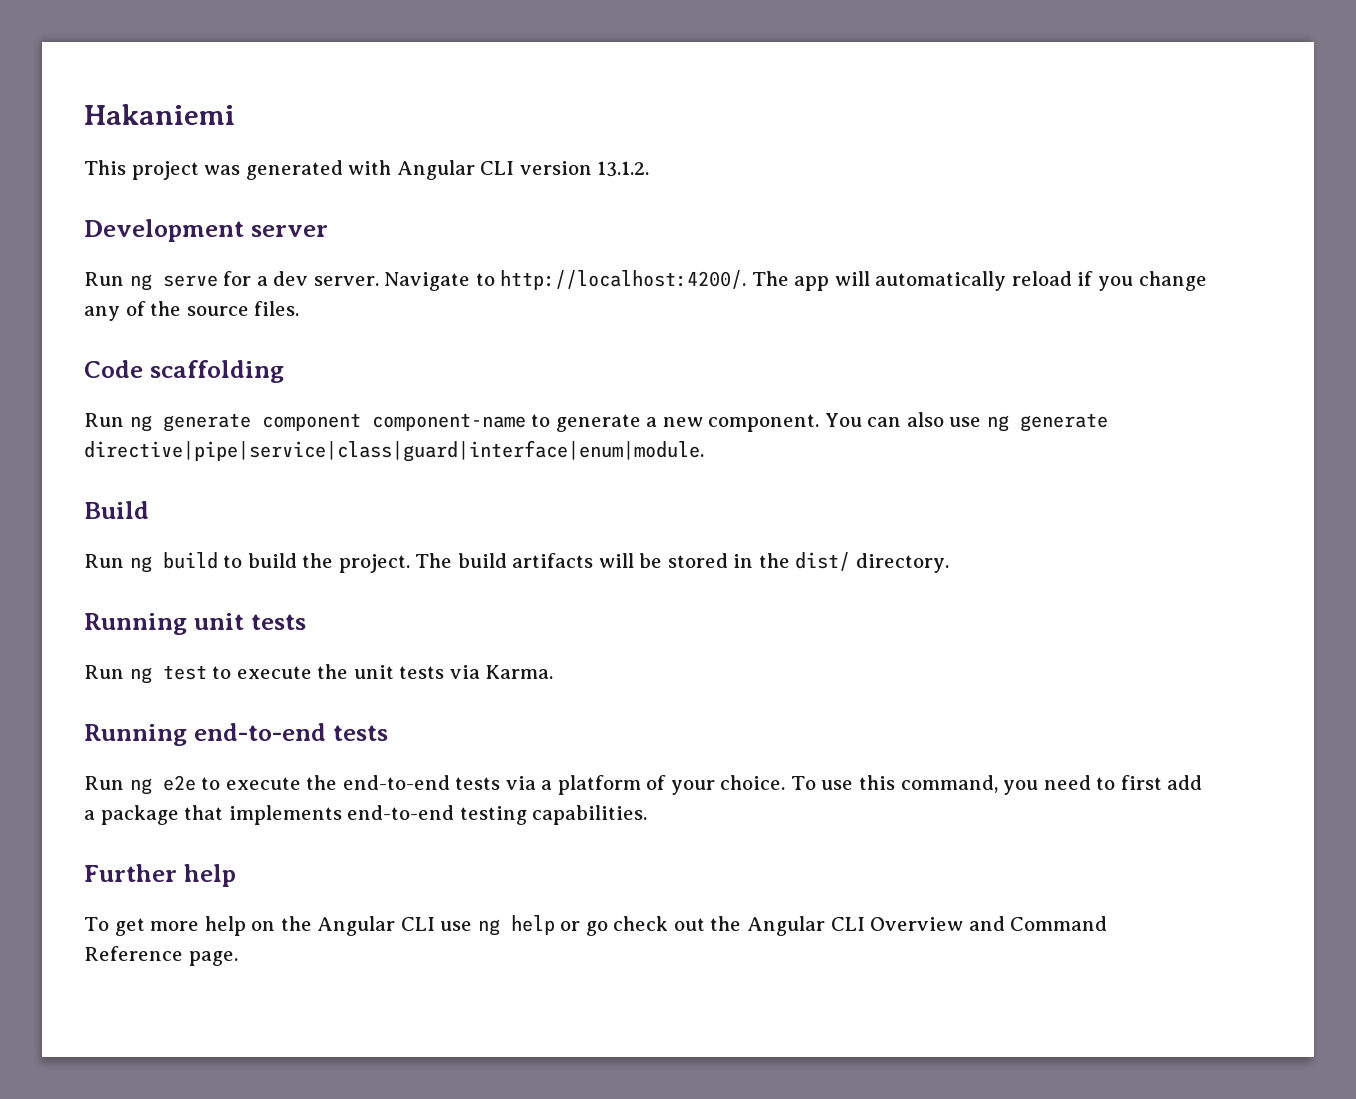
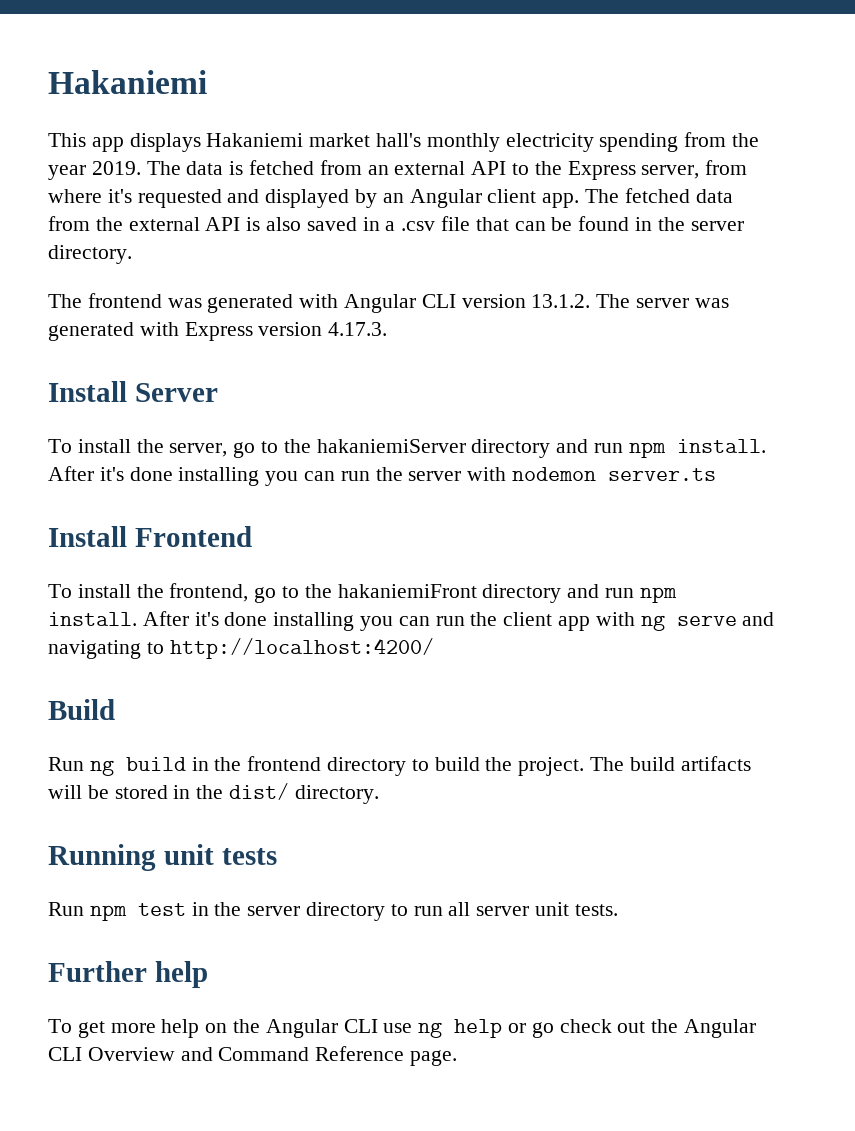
[131,161,199,180] project -> [91,132,760,152] [48,160,748,180] [48,188,733,208] [48,216,744,231] [48,245,132,264] [48,293,162,308] app displays Hakaniemi market hall's monthly electricity spending from the year 2019. The data is fetched from an external API to the Express server, from where it's requested and displayed by an Angular client app. The fetched data from the external API is also saved in a .csv file that can be found in the server directory. // The frontend
[84,219,328,242] [84,270,1207,291] [84,301,300,321] [84,360,284,383] [84,412,1108,432] [84,440,704,462] // Development server // Run ng serve for a dev server. Navigate to http://localhost:4200/. The app will automatically reload if you change any of the source files. // Code scaffolding // Run ng generate component component-name to generate a new component. You can also use ng generate directive|pipe|service|class|guard|interface|enum|module. -> [596,294,729,308] [48,322,388,341] [48,381,218,402] [48,439,766,458] [48,466,717,486] [48,526,252,547] [48,583,677,603] [48,611,775,631] [48,638,434,659] The server was generated with Express version 4.17.3. // Install Server // To install the server, go to the hakaniemiServer directory and run npm install. After it's done installing you can run the server with nodemon server.ts // Install Frontend // To install the frontend, go to the hakaniemiFront directory and run npm install. After it's done installing you can run the client app with ng serve and navigating to http://localhost:4200/
(218, 560) none -> [191,756,407,776] in the frontend directory
[129,664,554,684] [84,723,388,746] [84,775,1203,795] [84,805,648,825] ng test to execute the unit tests via Karma. // Running end-to-end tests // Run ng e2e to execute the end-to-end tests via a platform of your choice. To use this command, you need to first add a package that implements end-to-end testing capabilities. -> [89,902,618,921] npm test in the server directory to run all server unit tests.

